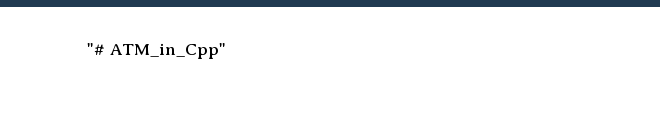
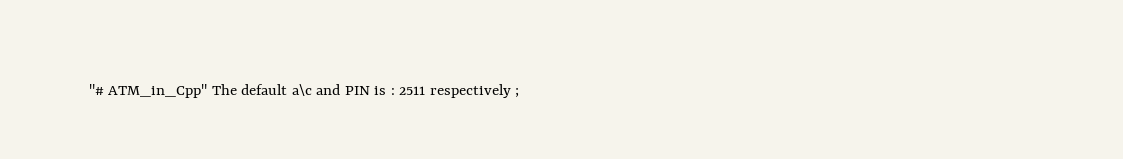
(226, 51) none -> [211,84,520,98] The default a\c and PIN is : 2511 respectively ;

